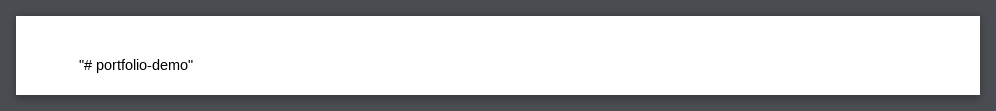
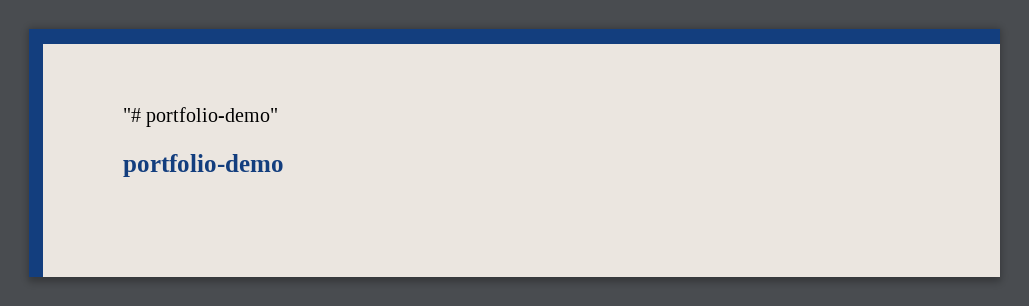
(193, 66) none -> [123,154,284,177] // portfolio-demo

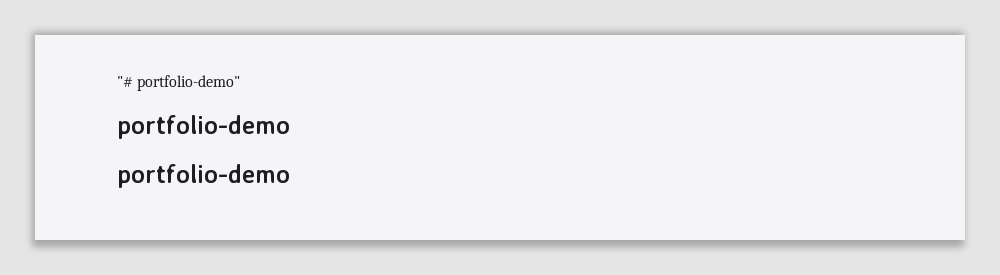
(284, 165) none -> [117,164,290,188] // portfolio-demo

